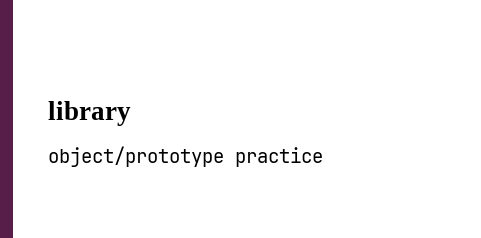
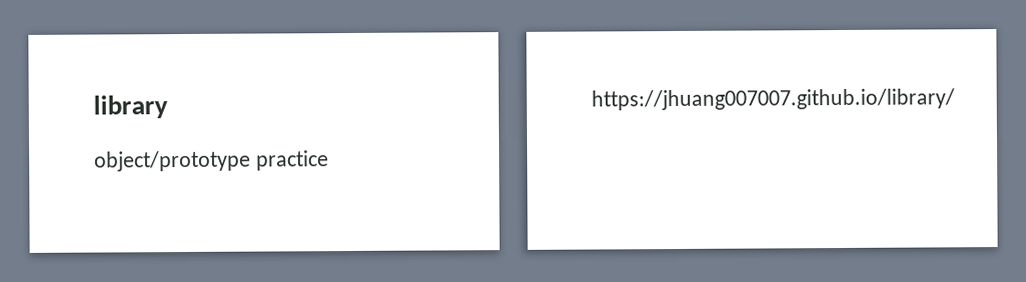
(323, 157) none -> [591,88,955,111] https://jhuang007007.github.io/library/

